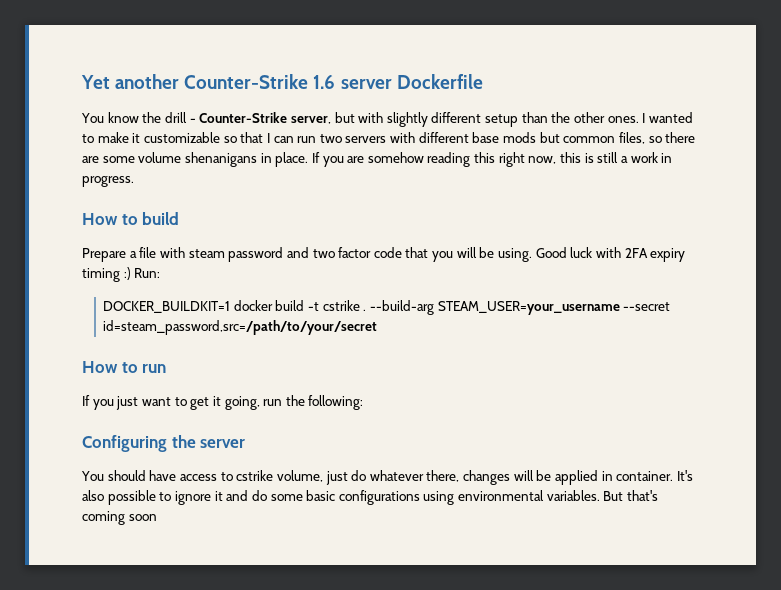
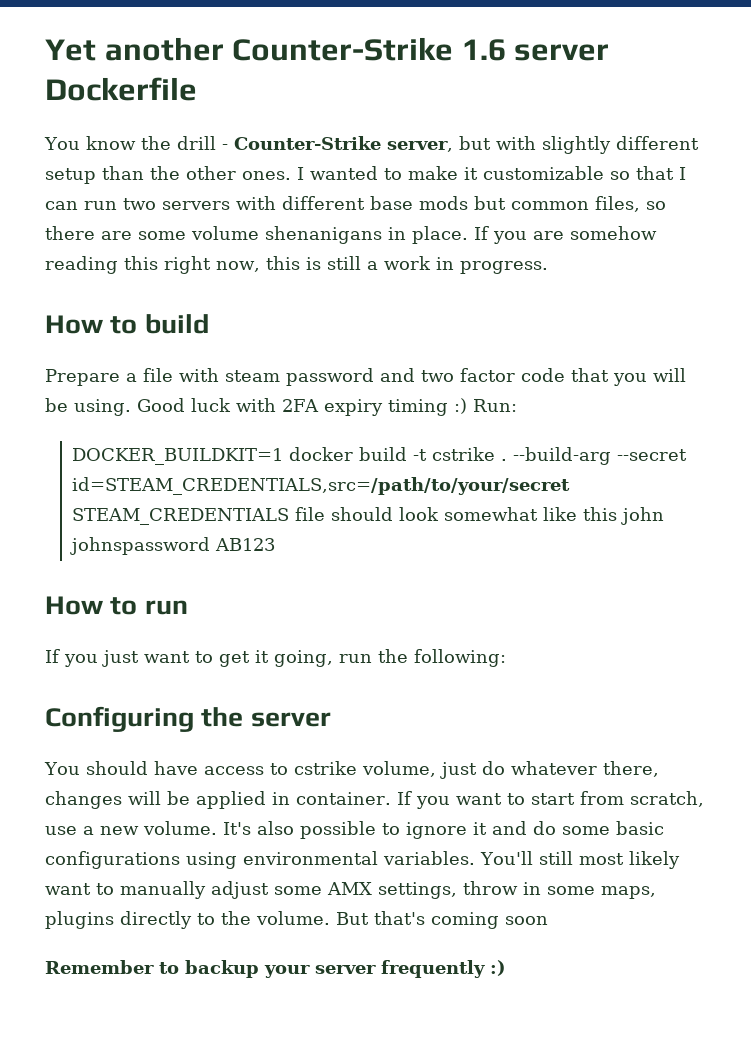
[437,301,671,315] [102,320,377,335] STEAM_USER=your_username --secret id=steam_password,src=/path/to/your/secret -> [617,449,688,461] [72,477,571,495] [72,507,665,525] [70,537,276,555] --secret id=STEAM_CREDENTIALS,src=/path/to/your/secret STEAM_CREDENTIALS file should look somewhat like this john johnspassword AB123
(674, 476) none -> [396,791,704,809] [45,821,217,835] If you want to start from scratch, use a new volume.
[603,490,659,501] [82,511,157,525] But that's coming soon -> [480,851,680,869] [45,881,656,899] [45,911,548,929] [45,960,506,978] You'll still most likely want to manually adjust some AMX settings, throw in some maps, plugins directly to the volume. But that's coming soon // Remember to backup your server frequently :)

